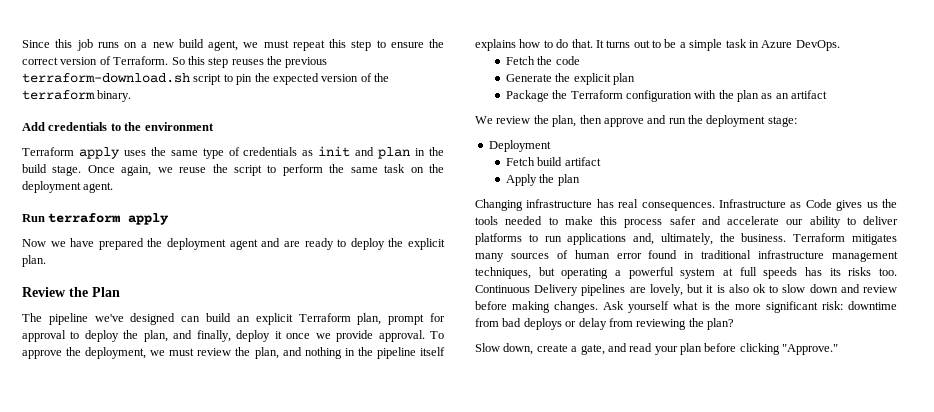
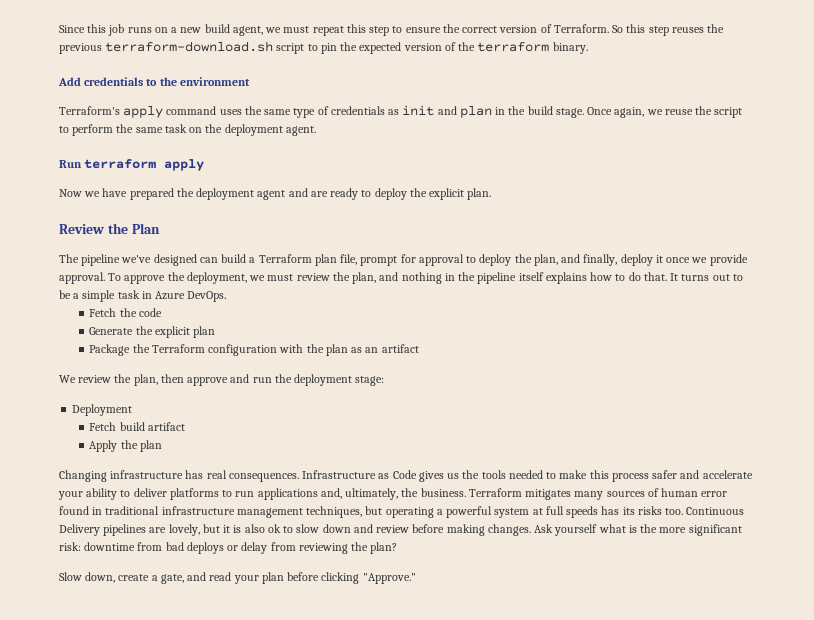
[22,147,120,159] Terraform apply -> [59,106,217,118] Terraform's apply command
[236,313,382,325] an explicit Terraform plan, -> [249,254,358,266] a Terraform plan file,
[786,219,804,225] our -> [58,491,83,500] your

